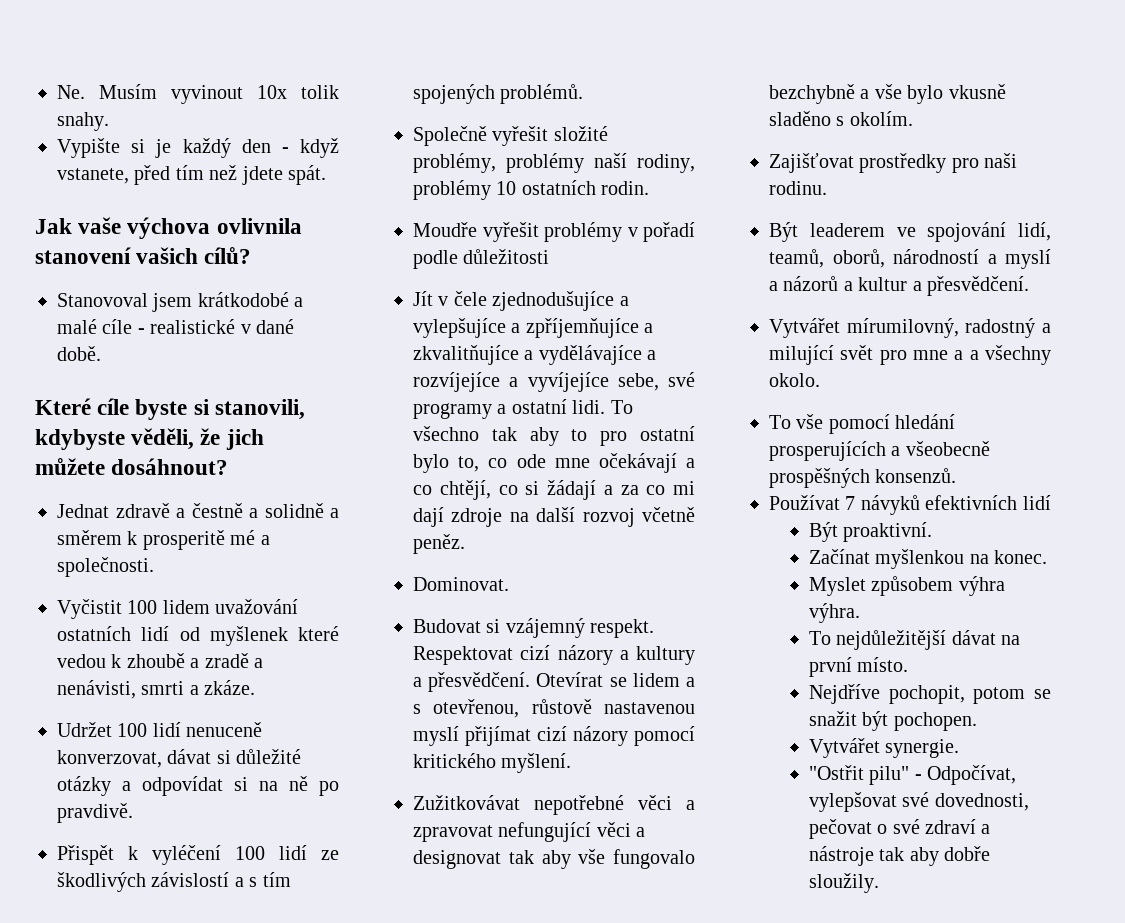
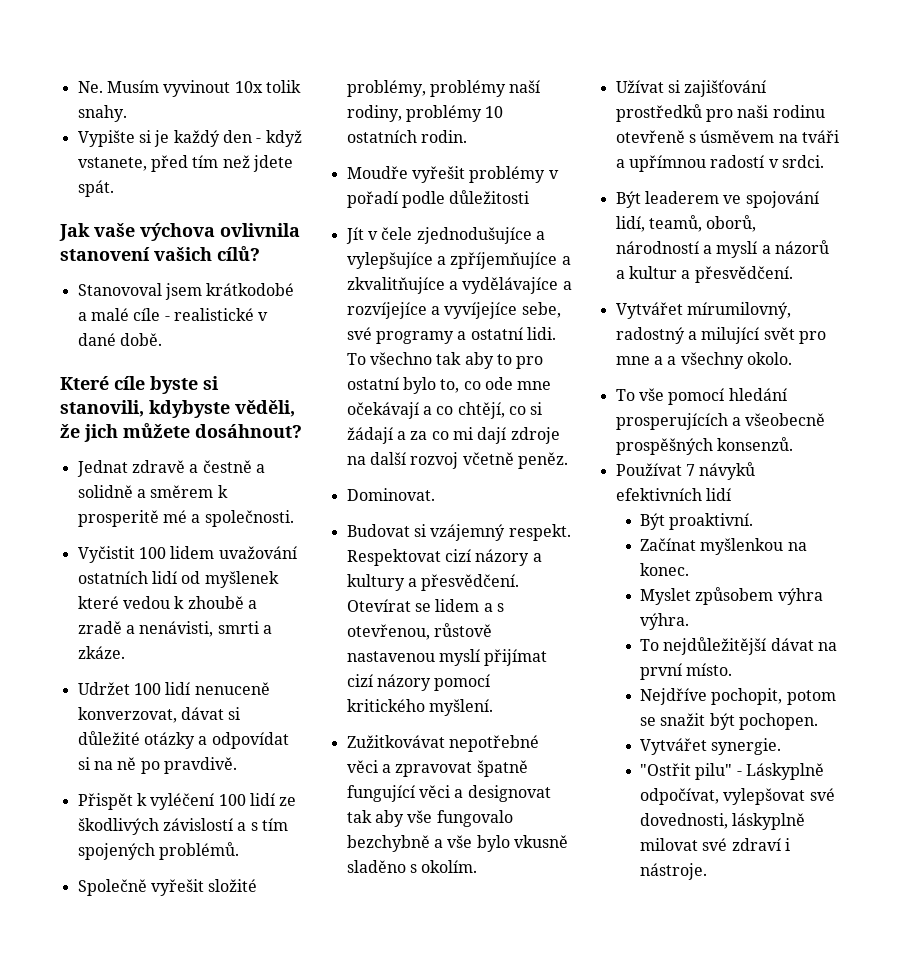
[498,822,592,842] nefungující -> [476,760,528,777] [346,785,415,802] špatně fungující
[769,153,1018,173] [769,181,827,195] Zajišťovat prostředky pro naši rodinu. -> [615,80,767,97] [615,104,825,122] [615,130,839,143] [615,155,824,172] Užívat si zajišťování prostředků pro naši rodinu otevřeně s úsměvem na tváři a upřímnou radostí v srdci.
[927,765,1017,785] Odpočívat, -> [745,763,824,780] [640,788,720,805] Láskyplně odpočívat,
[808,819,991,839] [808,846,991,866] [808,873,879,893] pečovat o své zdraví a nástroje tak aby dobře sloužily. -> [732,813,806,830] [640,838,790,851] [640,863,708,880] láskyplně milovat své zdraví i nástroje.

